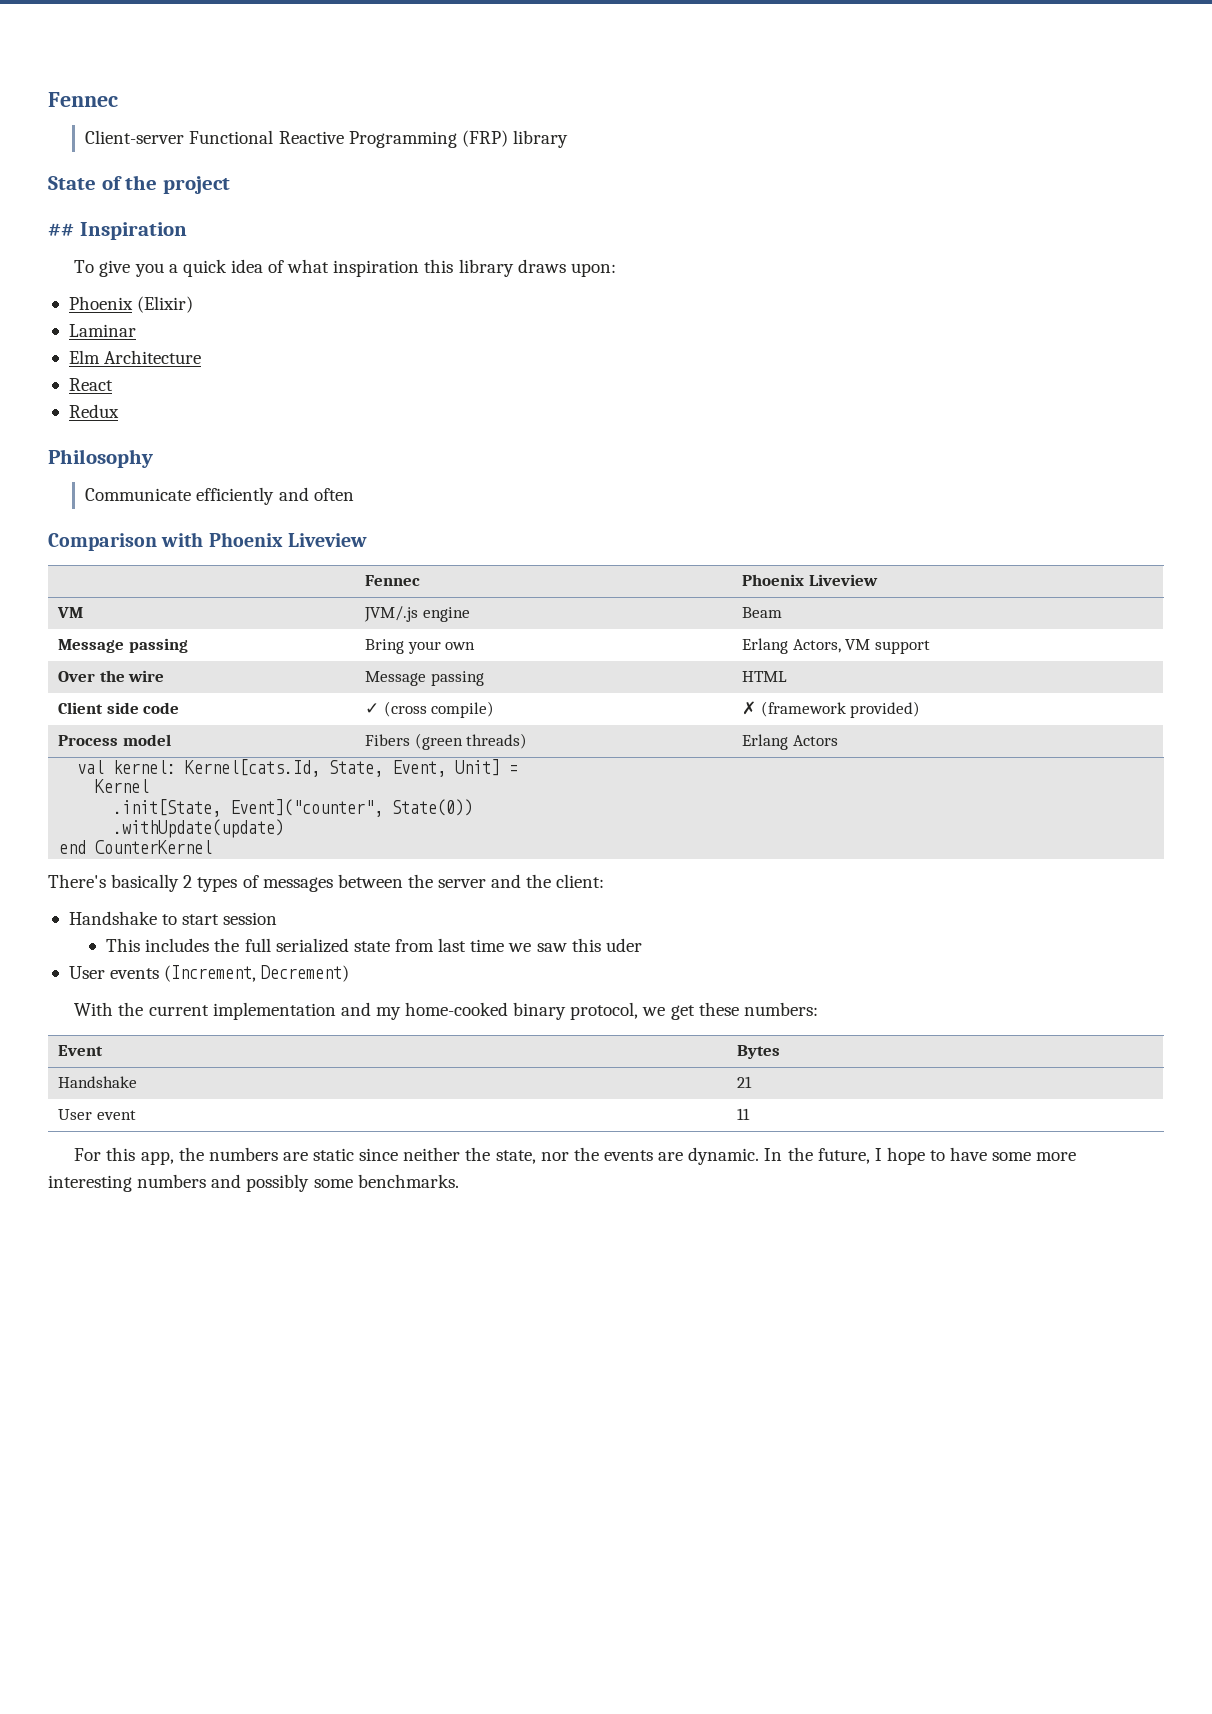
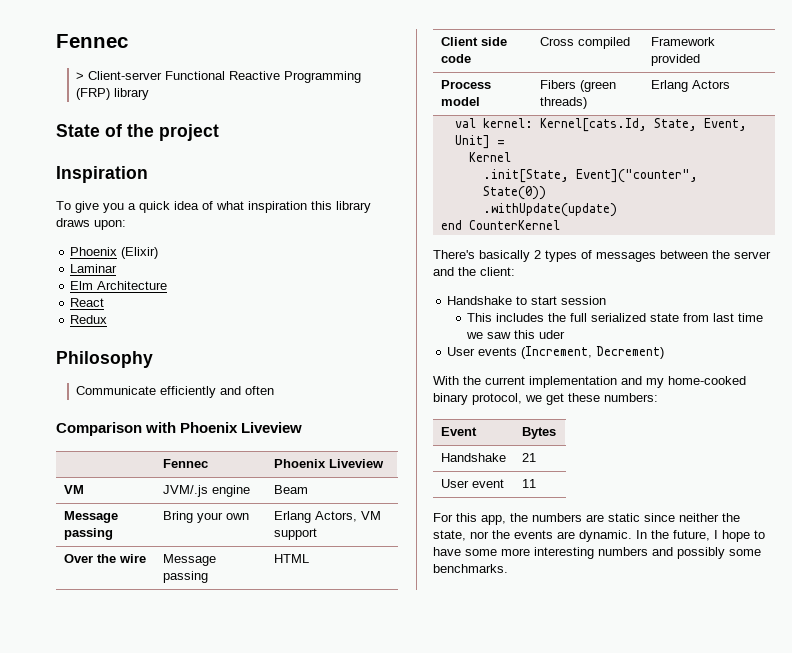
(118, 99) none -> [75,72,84,80] >
[48,223,74,236] ## -> (219, 132) none
[365,701,495,718] [742,701,921,718] ✓ (cross compile) | ✗ (framework provided) -> [539,37,630,49] [650,37,715,46] [650,54,700,66] Cross compiled | Framework provided

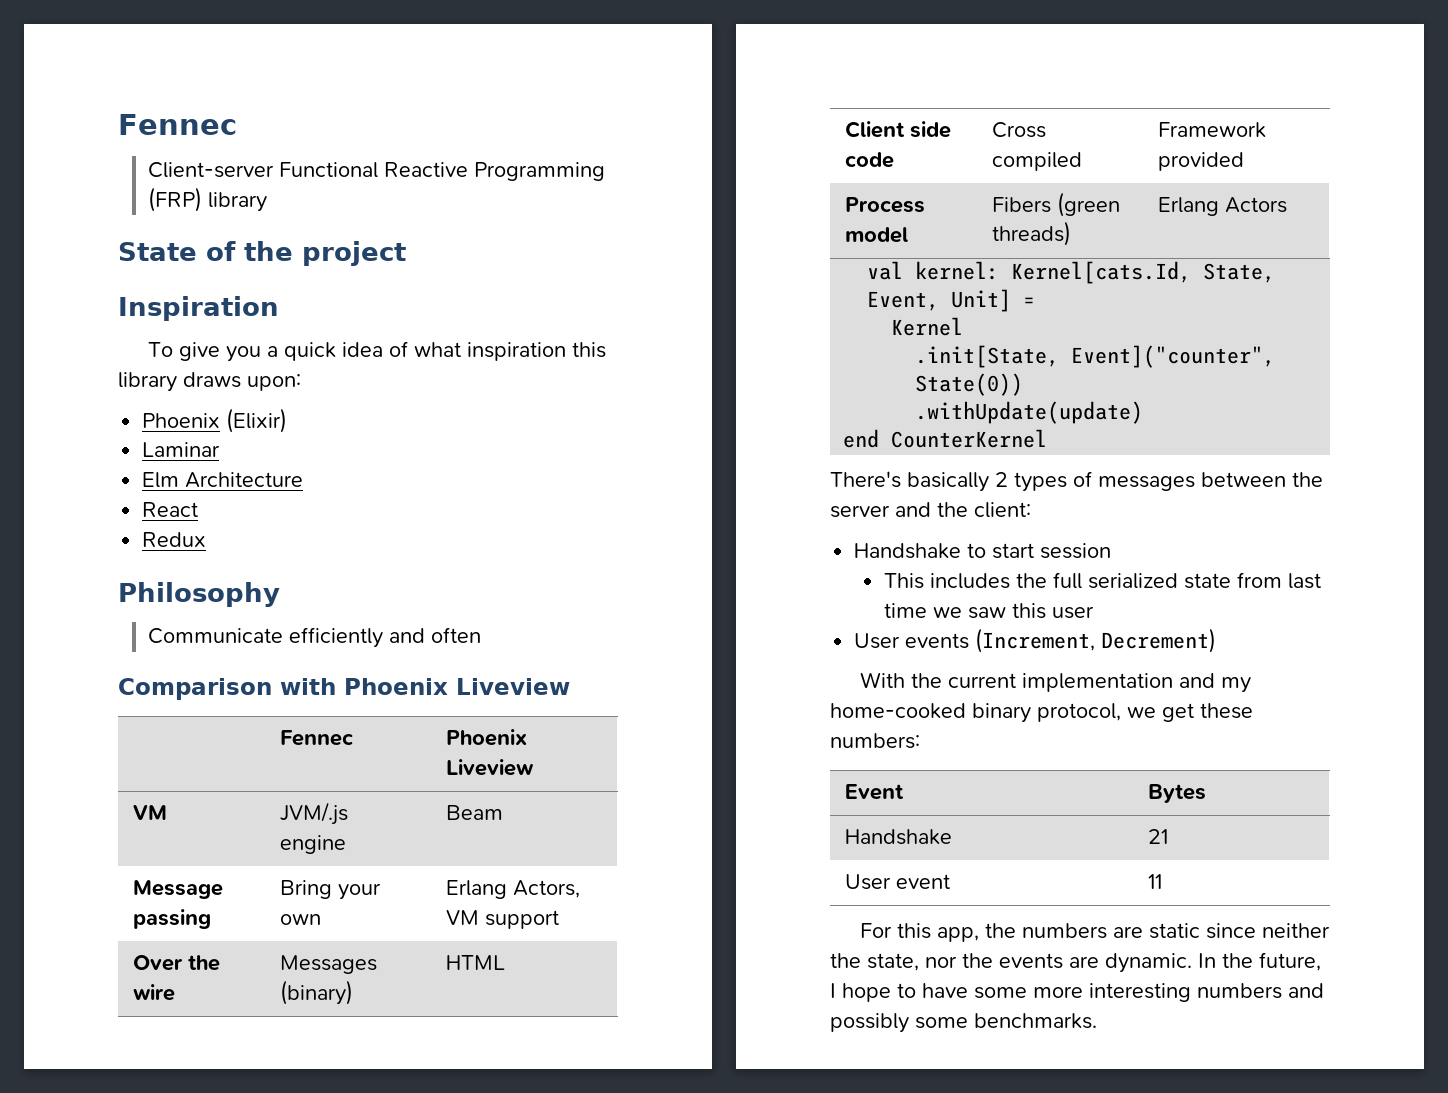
[75,72,84,80] > -> (237, 124) none
[162,554,216,566] [162,571,208,583] Message passing -> [280,955,378,974] [280,980,354,1005] Messages (binary)
[539,330,566,339] uder -> [1051,606,1094,619] user

